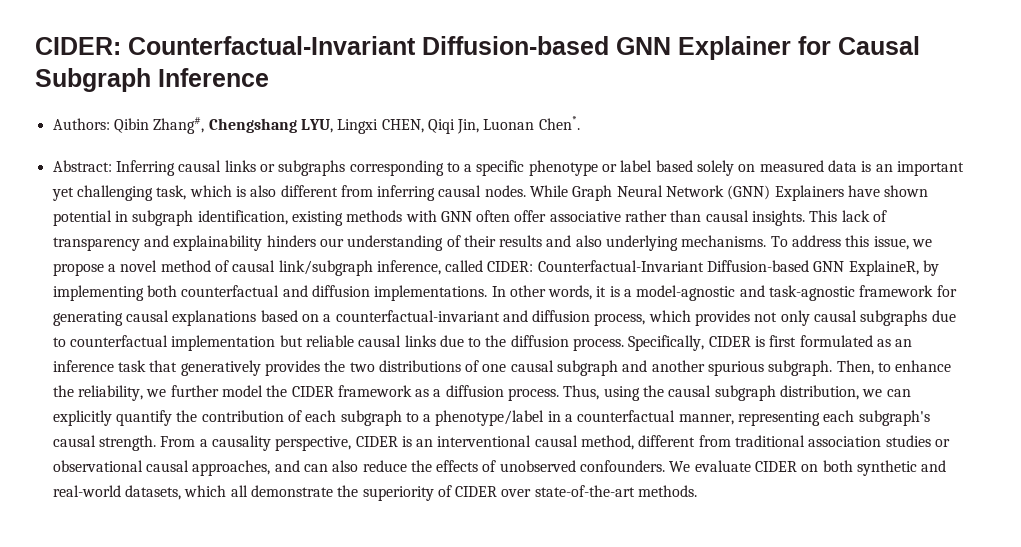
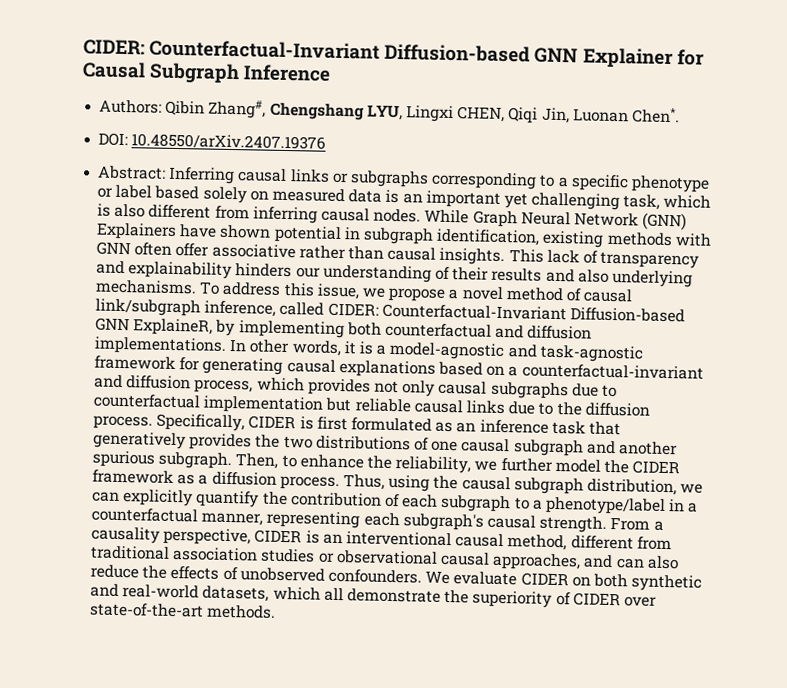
(580, 123) none -> [98,132,327,150] // DOI: 10.48550/arXiv.2407.19376

